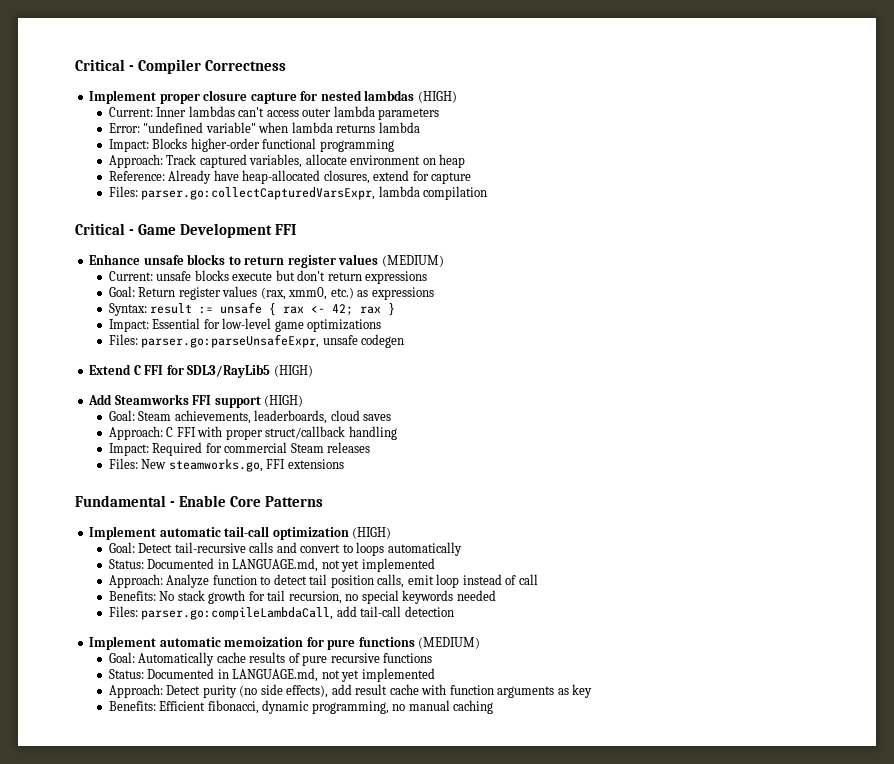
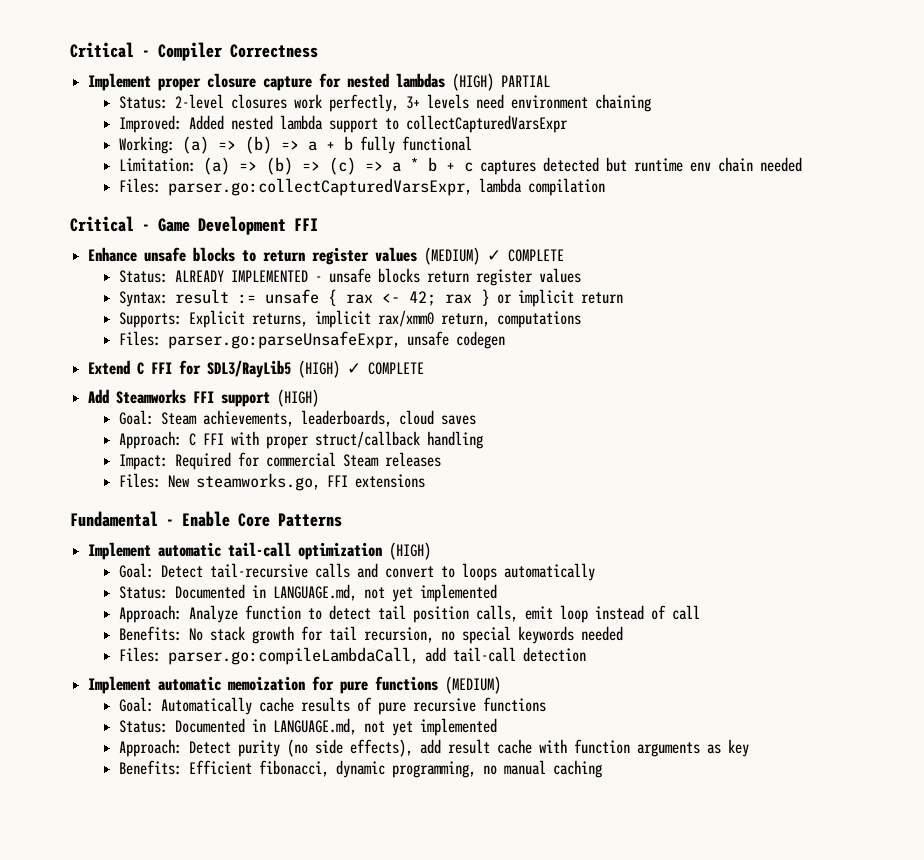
[108,106,440,120] [108,122,420,133] [108,138,394,152] [108,154,466,168] [108,170,472,184] // Current: Inner lambdas can't access outer lambda parameters // Error: "undefined variable" when lambda returns lambda // Impact: Blocks higher-order functional programming // Approach: Track captured variables, allocate environment on heap // Reference: Already have heap-allocated closures, extend for capture -> [501,75,551,87] [118,94,651,112] [118,115,568,133] [118,136,472,154] [118,157,802,175] PARTIAL // Status: 2-level closures work perfectly, 3+ levels need environment chaining // Improved: Added nested lambda support to collectCapturedVarsExpr // Working: (a) => (b) => a + b fully functional // Limitation: (a) => (b) => (c) => a * b + c captures detected but runtime env chain needed
[108,270,428,284] [108,286,434,300] // Current: unsafe blocks execute but don't return expressions // Goal: Return register values (rax, xmm0, etc.) as expressions -> [487,249,565,262] [118,268,581,286] ✓ COMPLETE // Status: ALREADY IMPLEMENTED - unsafe blocks return register values
[108,318,382,332] // Impact: Essential for low-level game optimizations -> [496,289,623,307] [118,310,581,328] or implicit return // Supports: Explicit returns, implicit rax/xmm0 return, computations
(313, 371) none -> [347,362,425,375] ✓ COMPLETE

